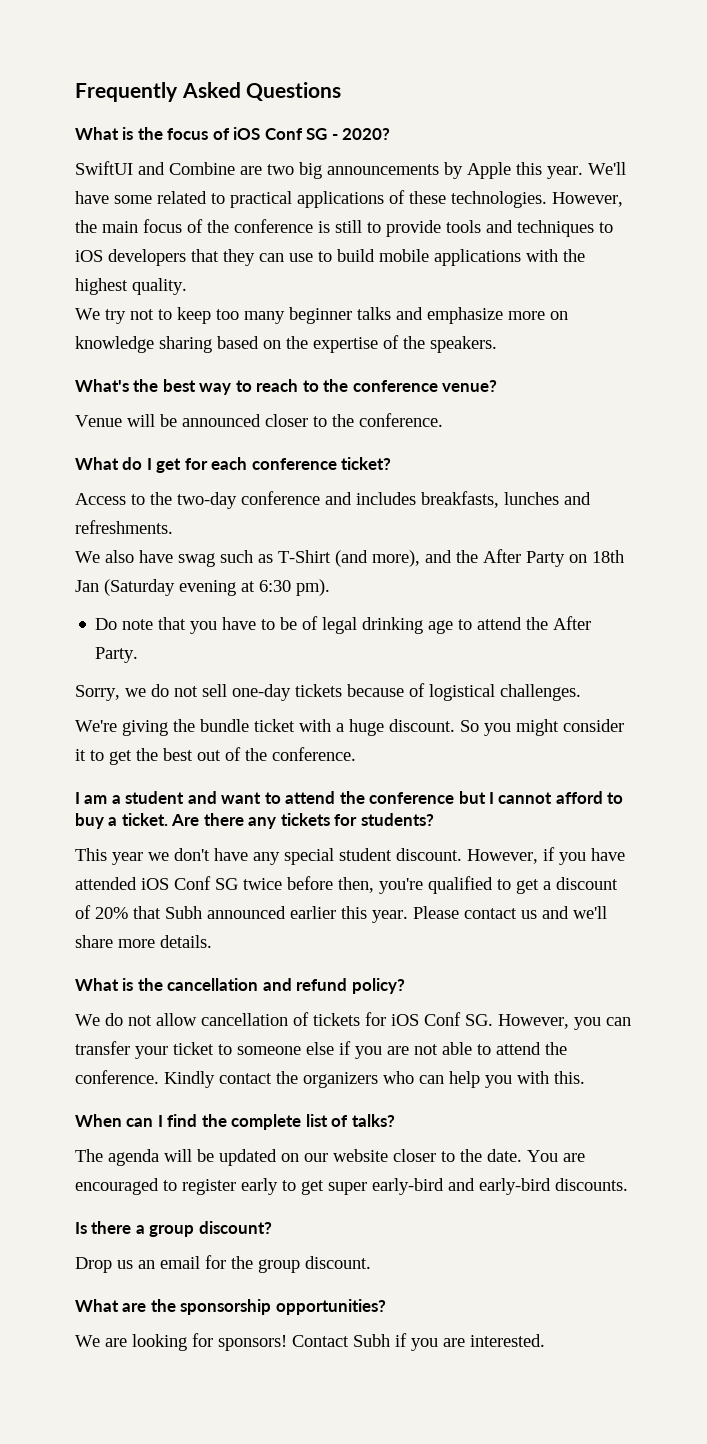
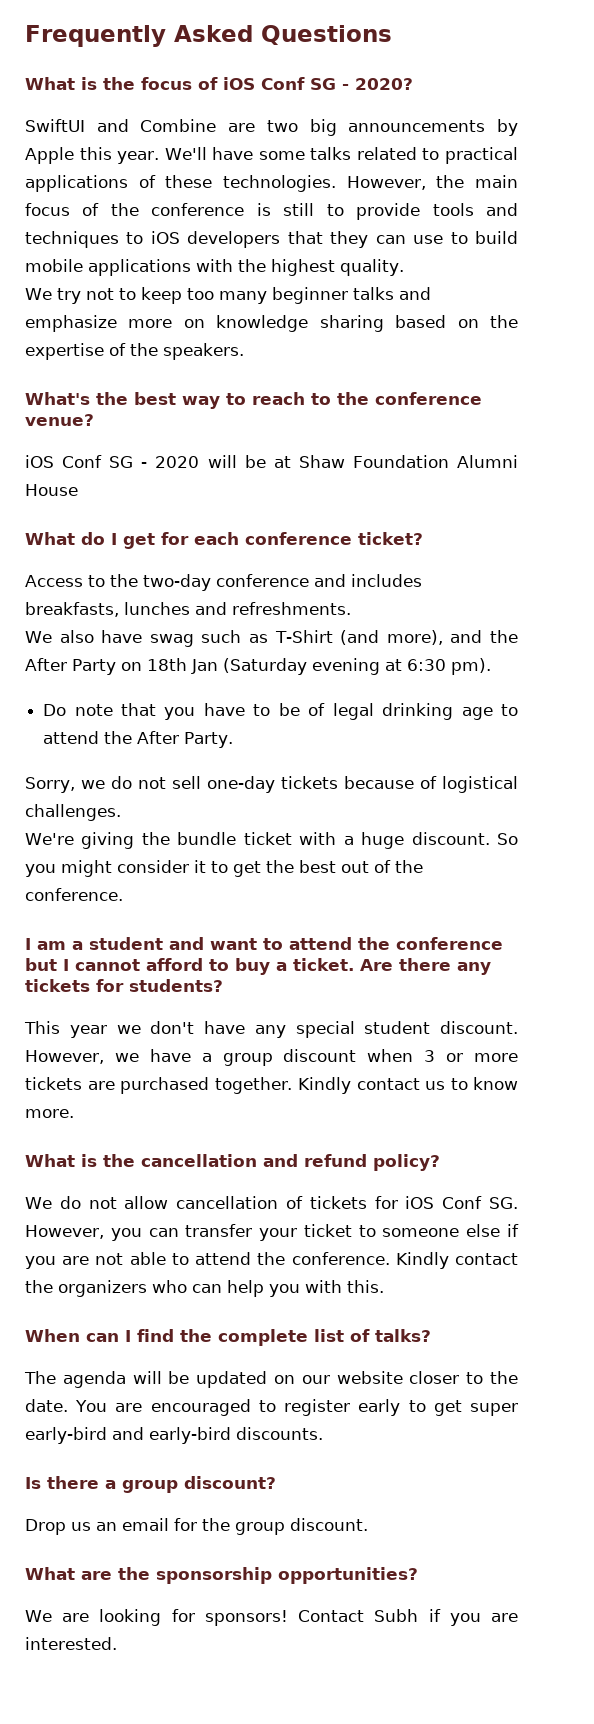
(152, 199) none -> [310,147,352,160] talks
[75,413,443,427] Venue will be announced closer to the conference. -> [25,455,518,468] [25,484,78,496] iOS Conf SG - 2020 will be at Shaw Foundation Alumni House
[543,847,625,865] [75,876,618,894] [75,905,607,923] [75,935,212,948] if you have attended iOS Conf SG twice before then, you're qualified to get a discount of 20% that Subh announced earlier this year. Please contact us and we'll share more details. -> [114,1049,519,1066] [25,1077,518,1094] [25,1109,74,1118] we have a group discount when 3 or more tickets are purchased together. Kindly contact us to know more.

